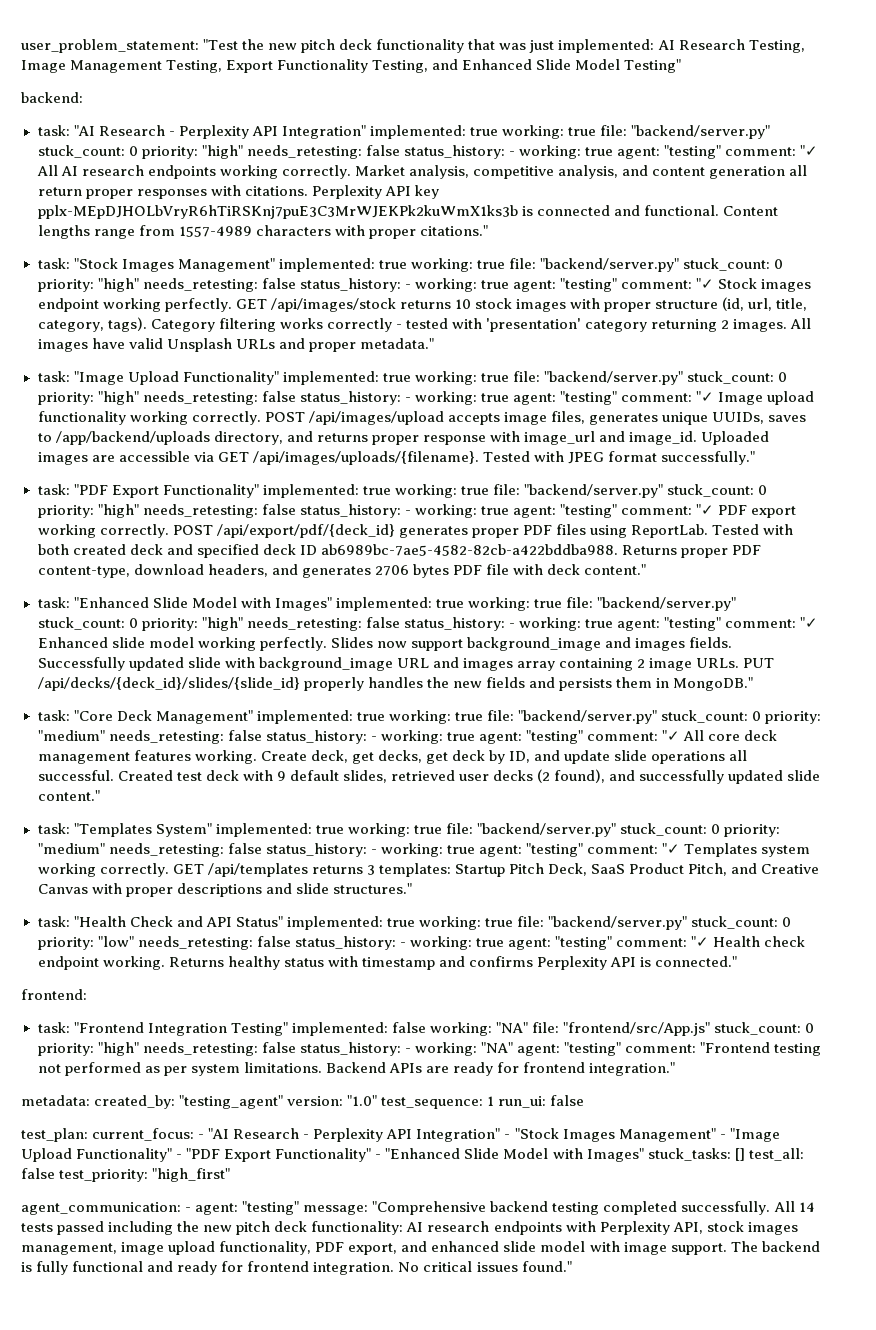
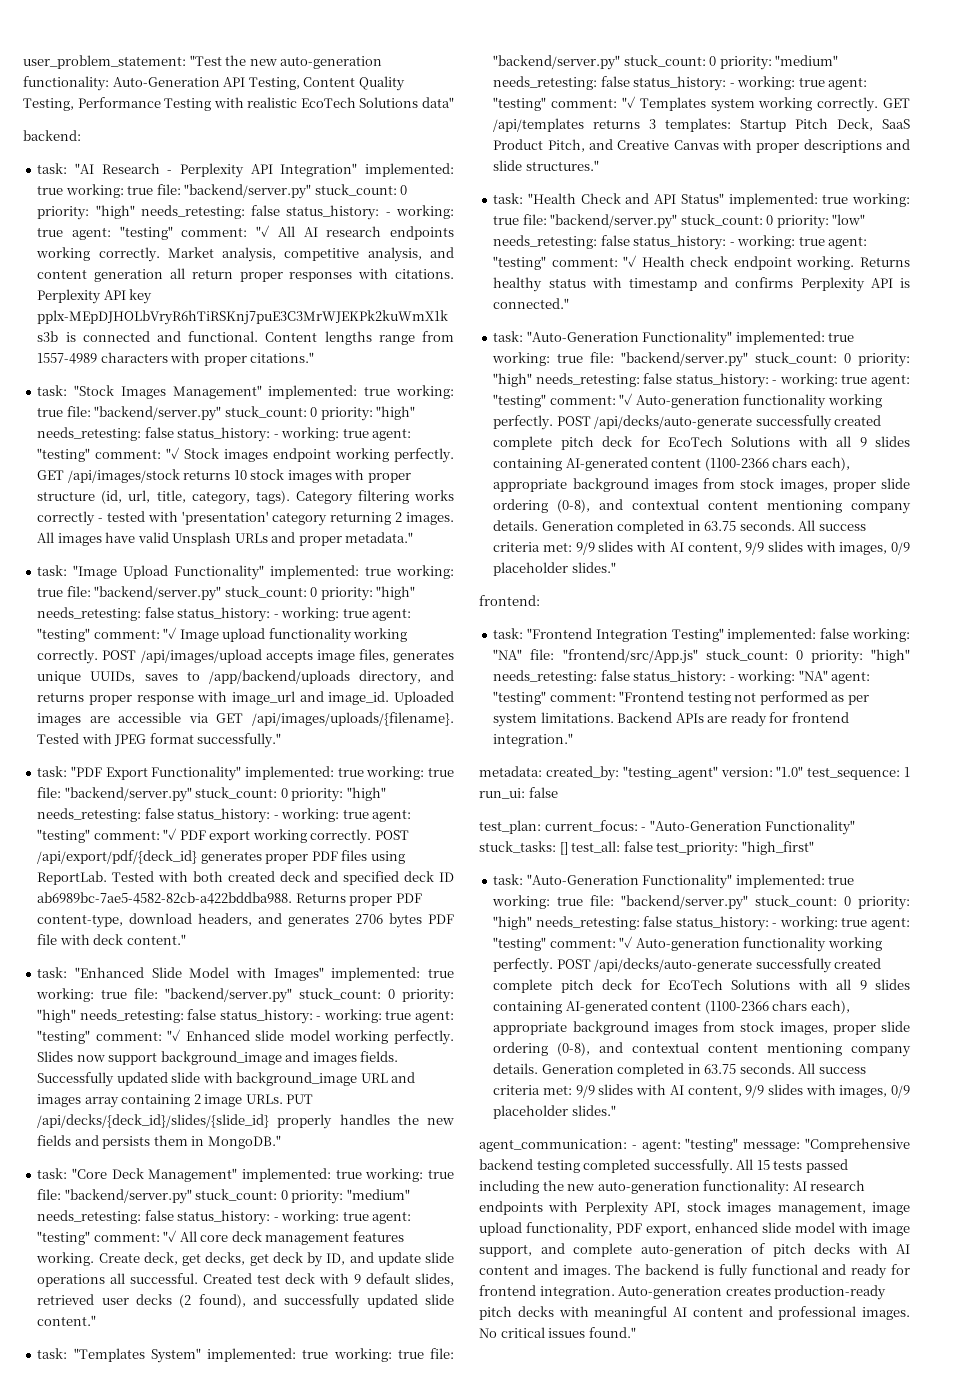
[301,39,805,53] [21,59,682,73] pitch deck functionality that was just implemented: AI Research Testing, Image Management Testing, Export Functionality Testing, and Enhanced Slide Model Testing" -> [280,56,383,69] [23,76,405,91] [23,97,454,111] auto-generation functionality: Auto-Generation API Testing, Content Quality Testing, Performance Testing with realistic EcoTech Solutions data"
(738, 961) none -> [493,331,855,346] [492,352,910,367] [493,373,910,388] [493,393,882,409] [493,415,882,430] [493,436,910,450] [493,457,850,471] [493,478,910,492] [493,499,911,514] [493,520,866,534] [493,541,910,555] [493,562,616,576] // task: "Auto-Generation Functionality" implemented: true working: true file: "backend/server.py" stuck_count: 0 priority: "high" needs_retesting: false status_history: - working: true agent: "testing" comment: "✓ Auto-generation functionality working perfectly. POST /api/decks/auto-generate successfully created complete pitch deck for EcoTech Solutions with all 9 slides containing AI-generated content (1100-2366 chars each), appropriate background images from stock images, proper slide ordering (0-8), and contextual content mentioning company details. Generation completed in 63.75 seconds. All success criteria met: 9/9 slides with AI content, 9/9 slides with images, 0/9 placeholder slides."
[208,1128,780,1142] [21,1148,644,1162] "AI Research - Perplexity API Integration" - "Stock Images Management" - "Image Upload Functionality" - "PDF Export Functionality" - "Enhanced Slide Model with Images" -> [649,820,856,835] "Auto-Generation Functionality"
(231, 1175) none -> [493,874,855,889] [492,895,910,910] [493,916,910,931] [493,936,882,952] [493,958,882,973] [493,979,910,993] [493,1000,850,1014] [493,1021,910,1035] [493,1042,911,1057] [493,1063,866,1077] [493,1084,910,1098] [493,1105,616,1119] // task: "Auto-Generation Functionality" implemented: true working: true file: "backend/server.py" stuck_count: 0 priority: "high" needs_retesting: false status_history: - working: true agent: "testing" comment: "✓ Auto-generation functionality working perfectly. POST /api/decks/auto-generate successfully created complete pitch deck for EcoTech Solutions with all 9 slides containing AI-generated content (1100-2366 chars each), appropriate background images from stock images, proper slide ordering (0-8), and contextual content mentioning company details. Generation completed in 63.75 seconds. All success criteria met: 9/9 slides with AI content, 9/9 slides with images, 0/9 placeholder slides."
[798,1202,815,1212] 14 -> [756,1160,770,1170] 15
[236,1221,308,1235] pitch deck -> [597,1181,700,1194] auto-generation
[401,1241,428,1252] and -> (691, 1229) none
[670,1243,727,1255] support. -> [479,1243,910,1257] [479,1264,611,1278] support, and complete auto-generation of pitch decks with AI content and images.
(395, 1268) none -> [618,1285,887,1300] [479,1306,910,1320] Auto-generation creates production-ready pitch decks with meaningful AI content and professional images.

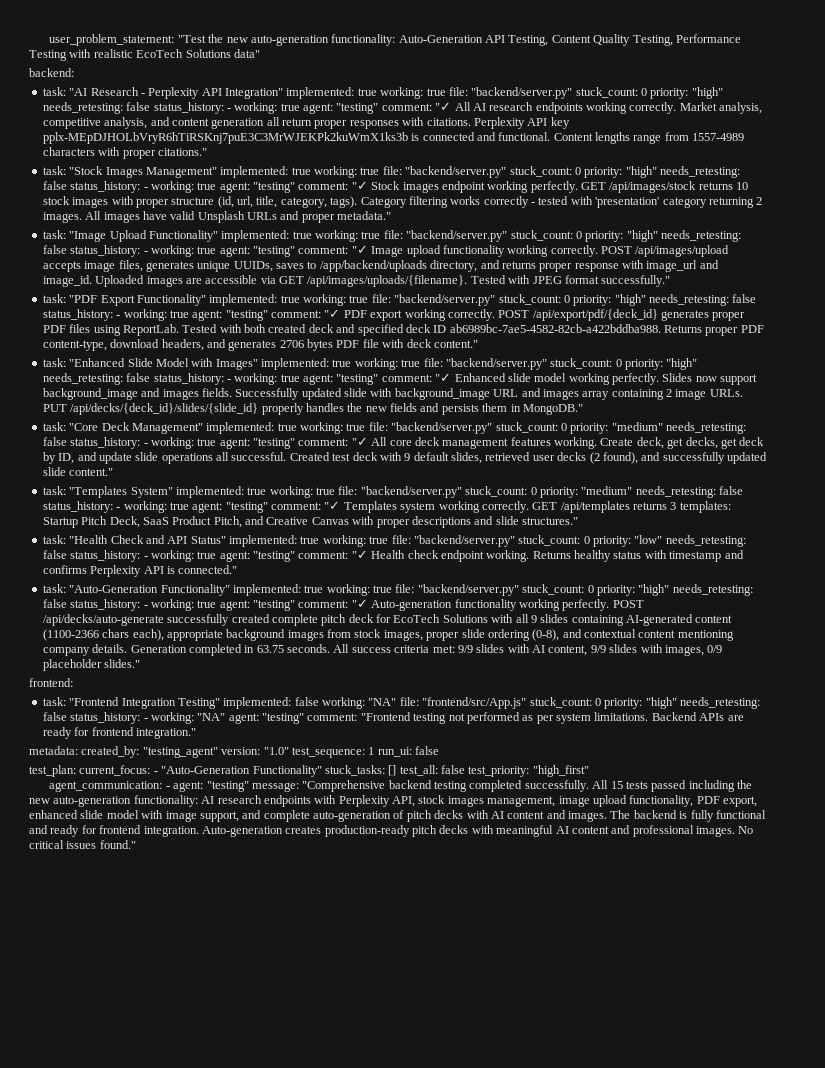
[493,874,855,889] [492,895,910,910] [493,916,910,931] [493,936,882,952] [493,958,882,973] [493,979,910,993] [493,1000,850,1014] [493,1021,910,1035] [493,1042,911,1057] [493,1063,866,1077] [493,1084,910,1098] [493,1105,616,1119] // task: "Auto-Generation Functionality" implemented: true working: true file: "backend/server.py" stuck_count: 0 priority: "high" needs_retesting: false status_history: - working: true agent: "testing" comment: "✓ Auto-generation functionality working perfectly. POST /api/decks/auto-generate successfully created complete pitch deck for EcoTech Solutions with all 9 slides containing AI-generated content (1100-2366 chars each), appropriate background images from stock images, proper slide ordering (0-8), and contextual content mentioning company details. Generation completed in 63.75 seconds. All success criteria met: 9/9 slides with AI content, 9/9 slides with images, 0/9 placeholder slides." -> (589, 771) none

